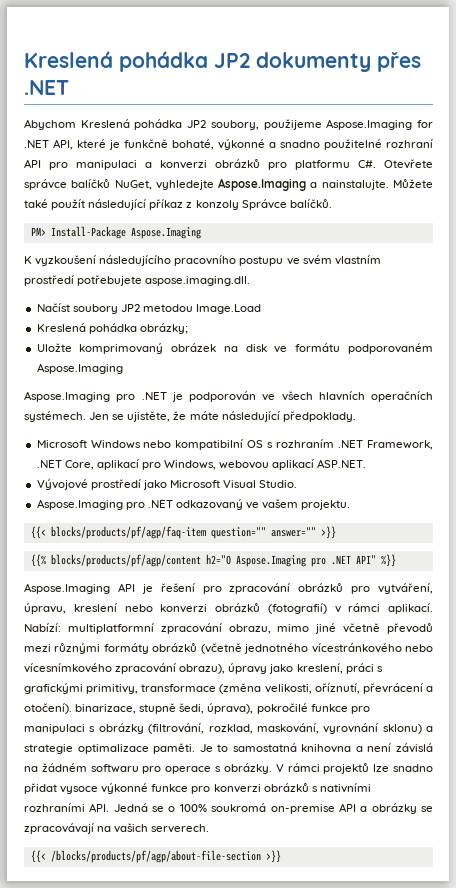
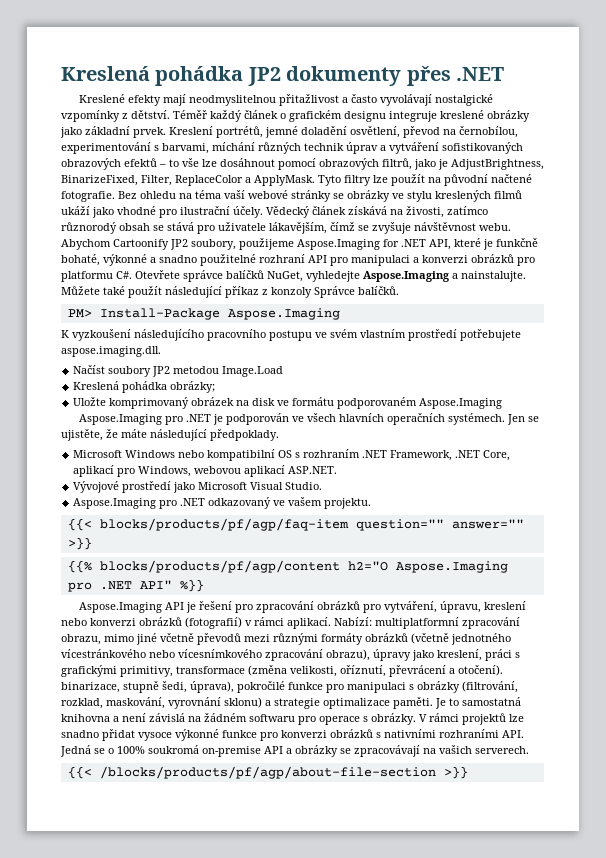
[24,119,183,130] Abychom Kreslená pohádka -> [79,94,494,106] [61,110,530,122] [60,126,518,138] [61,142,523,154] [61,158,544,170] [61,174,532,186] [61,190,522,202] [61,206,488,218] [61,222,511,234] [61,239,169,250] Kreslené efekty mají neodmyslitelnou přitažlivost a často vyvolávají nostalgické vzpomínky z dětství. Téměř každý článek o grafickém designu integruje kreslené obrázky jako základní prvek. Kreslení portrétů, jemné doladění osvětlení, převod na černobílou, experimentování s barvami, míchání různých technik úprav a vytváření sofistikovaných obrazových efektů – to vše lze dosáhnout pomocí obrazových filtrů, jako je AdjustBrightness, BinarizeFixed, Filter, ReplaceColor a ApplyMask. Tyto filtry lze použít na původní načtené fotografie. Bez ohledu na téma vaší webové stránky se obrázky ve stylu kreslených filmů ukáží jako vhodné pro ilustrační účely. Vědecký článek získává na živosti, zatímco různorodý obsah se stává pro uživatele lákavějším, čímž se zvyšuje návštěvnost webu. Abychom Cartoonify

